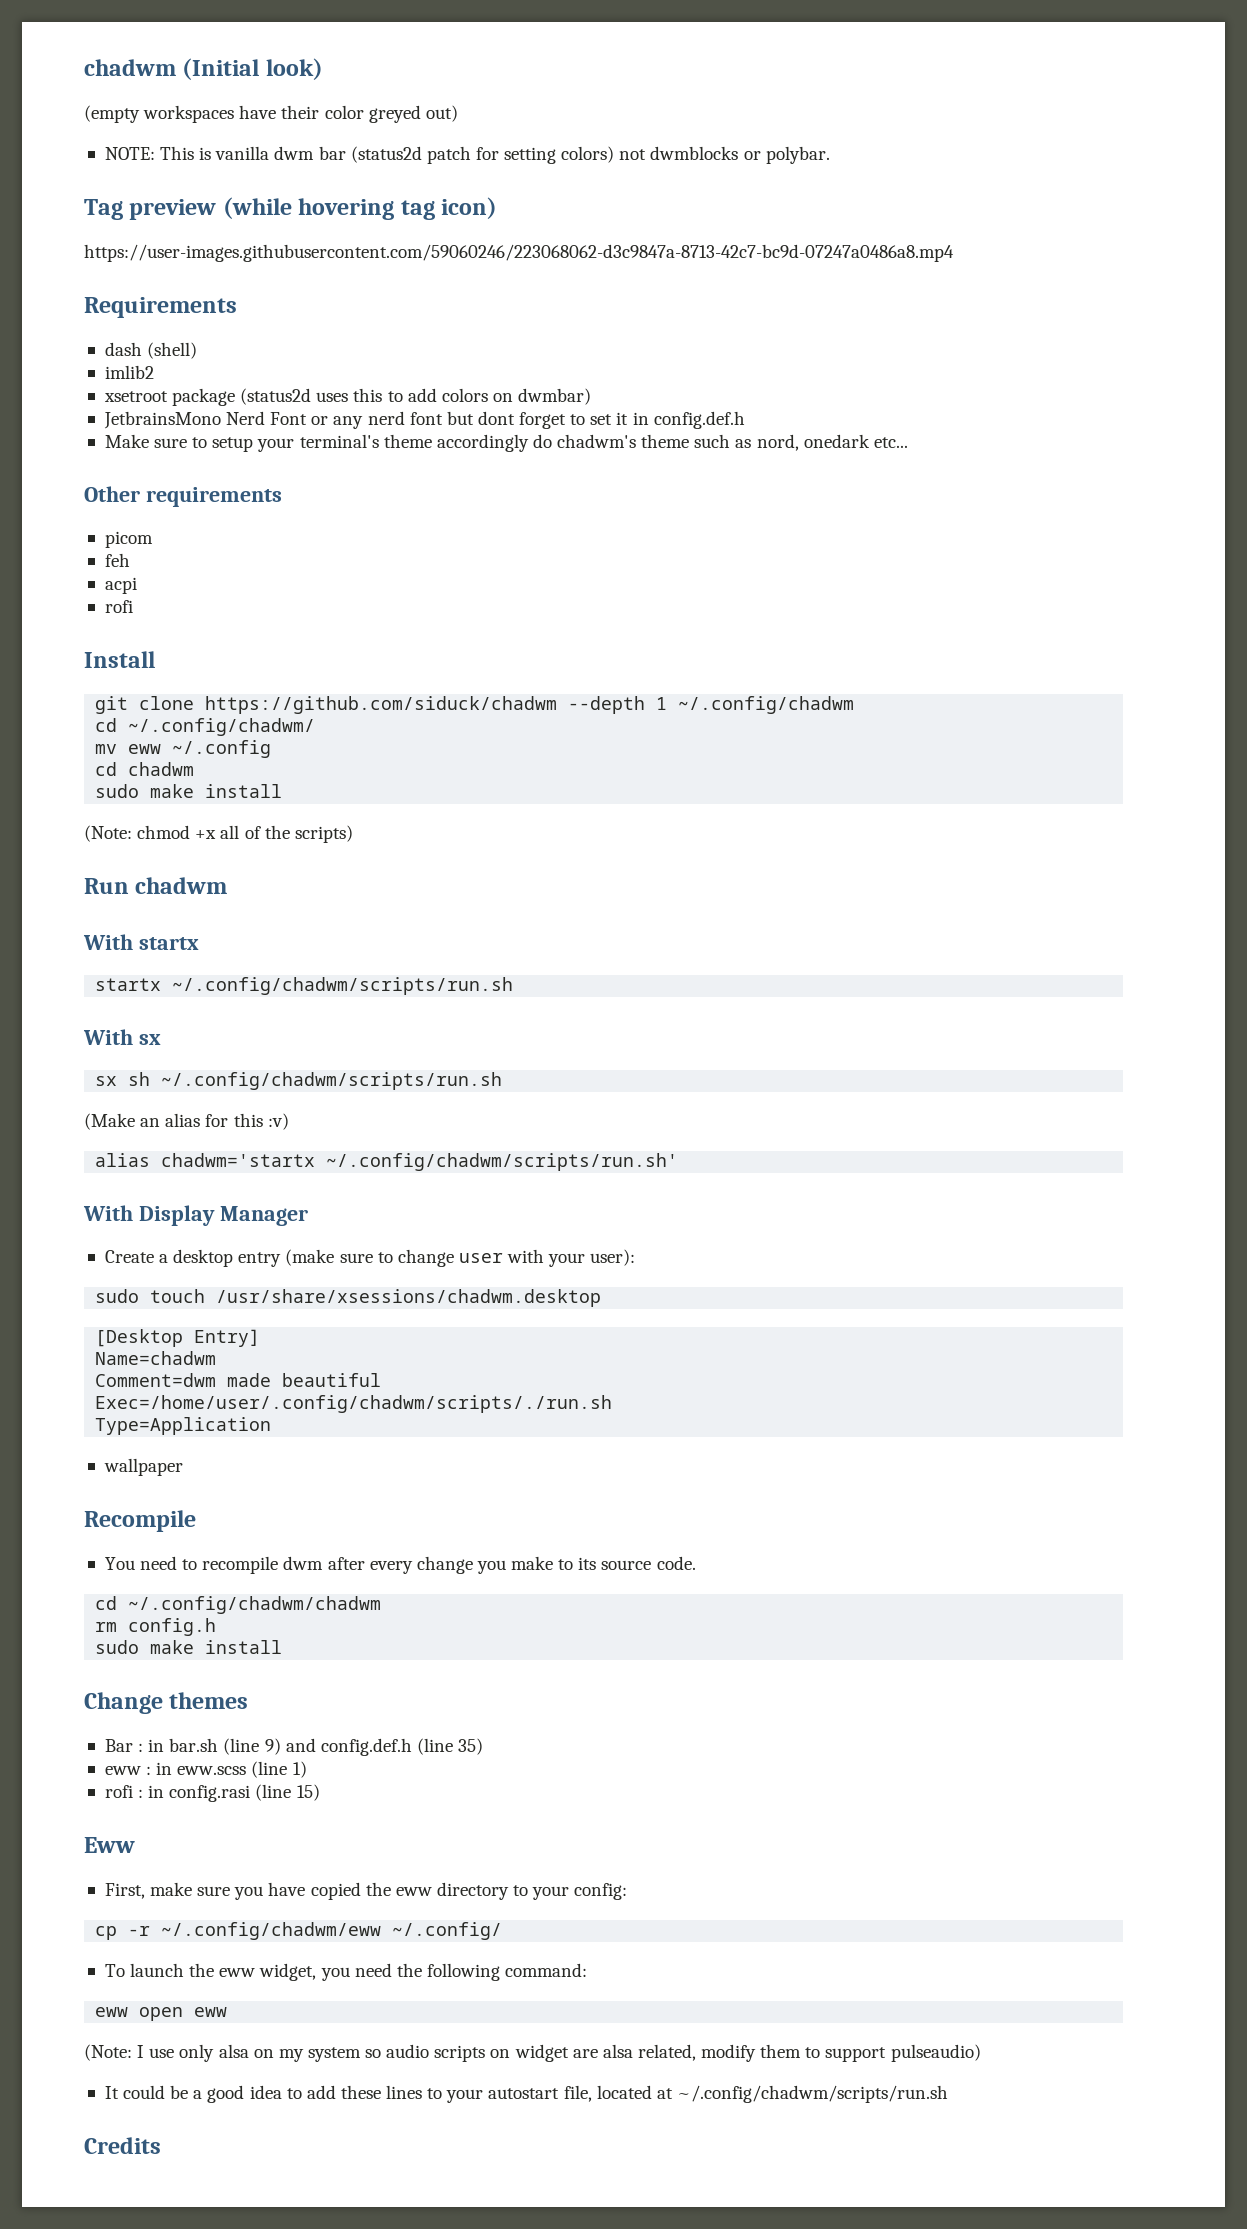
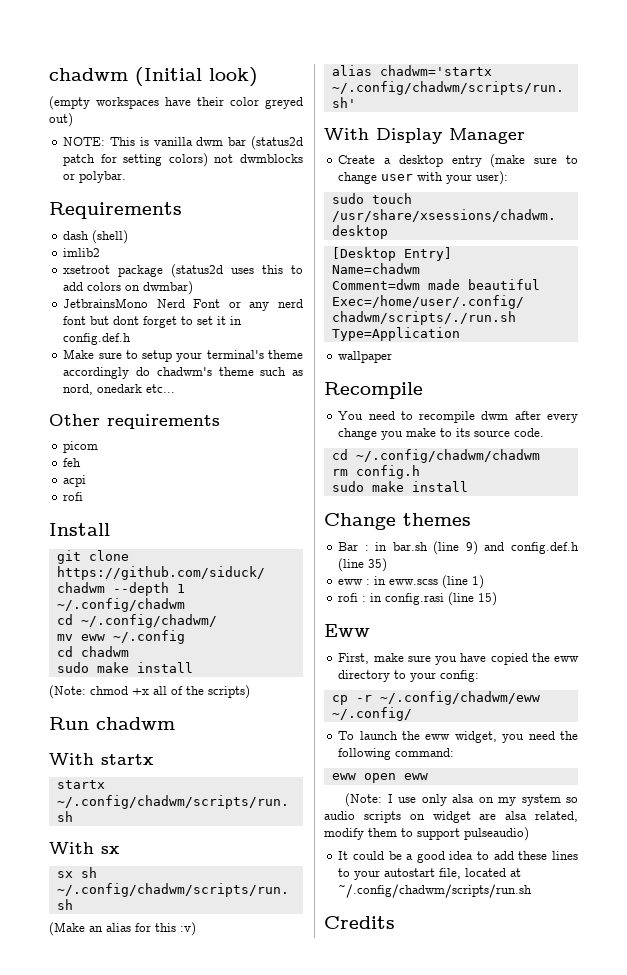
[84,197,498,220] [84,244,954,262] // Tag preview (while hovering tag icon) // https://user-images.githubusercontent.com/59060246/223068062-d3c9847a-8713-42c7-bc9d-07247a0486a8.mp4 -> (127, 177) none

